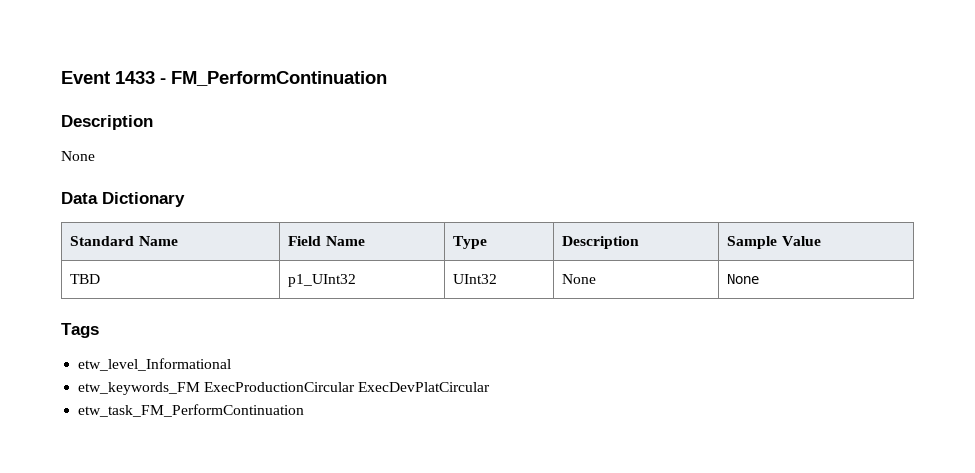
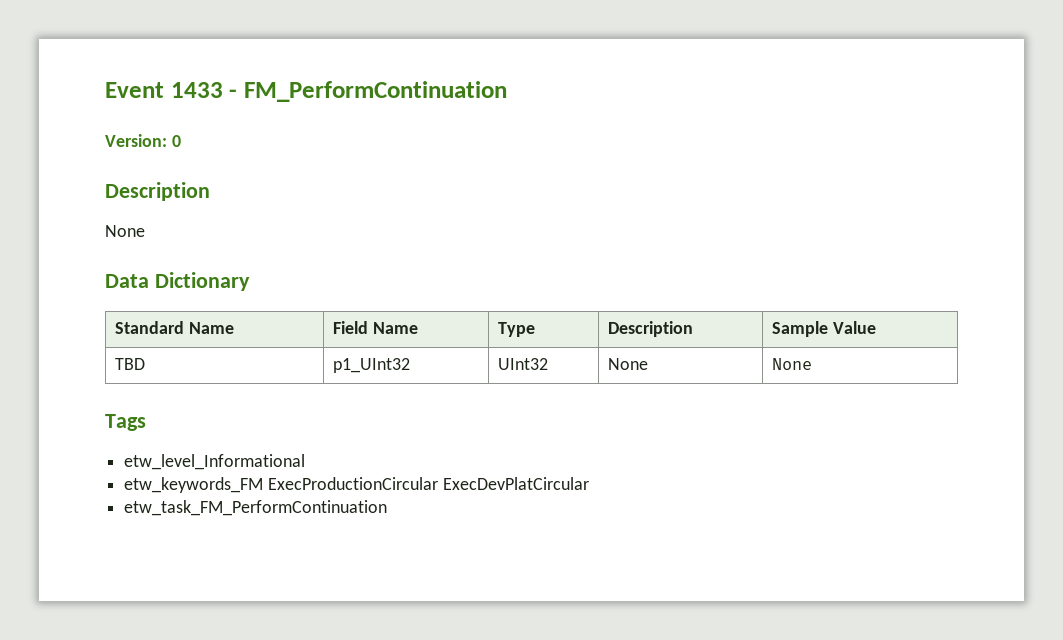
(387, 78) none -> [105,134,181,147] // Version: 0

